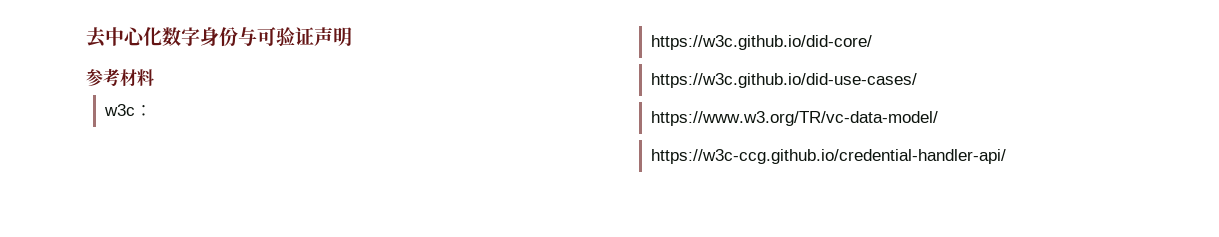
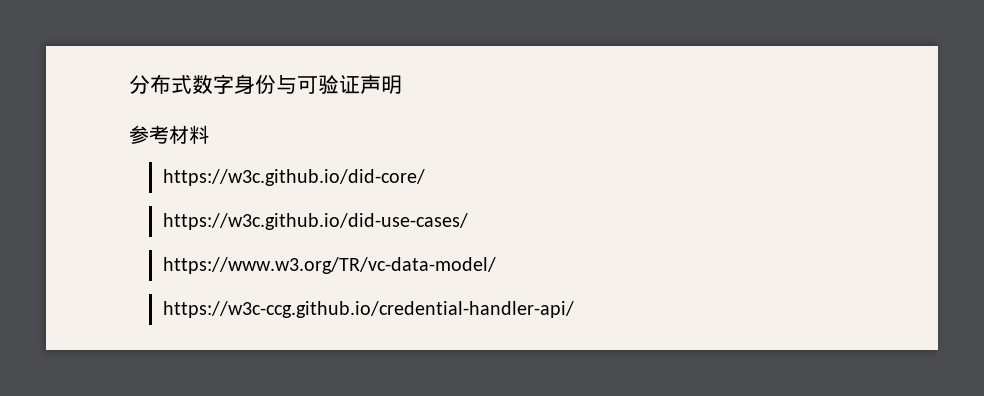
[86,27,162,48] 去中心化 -> [129,74,192,94] 分布式
[104,104,153,116] // w3c： -> (209, 134) none

